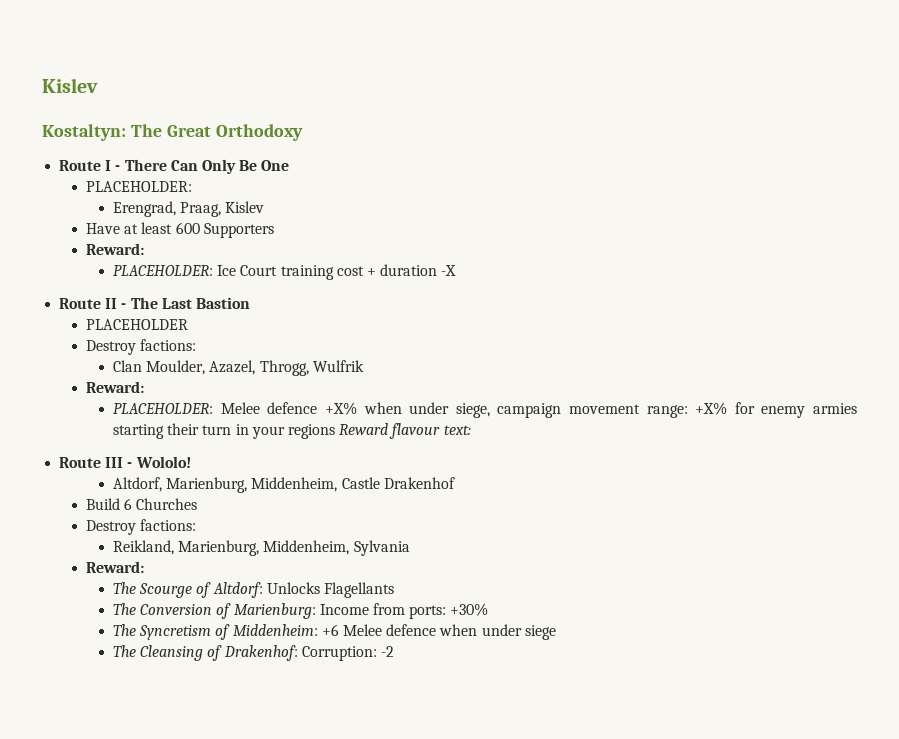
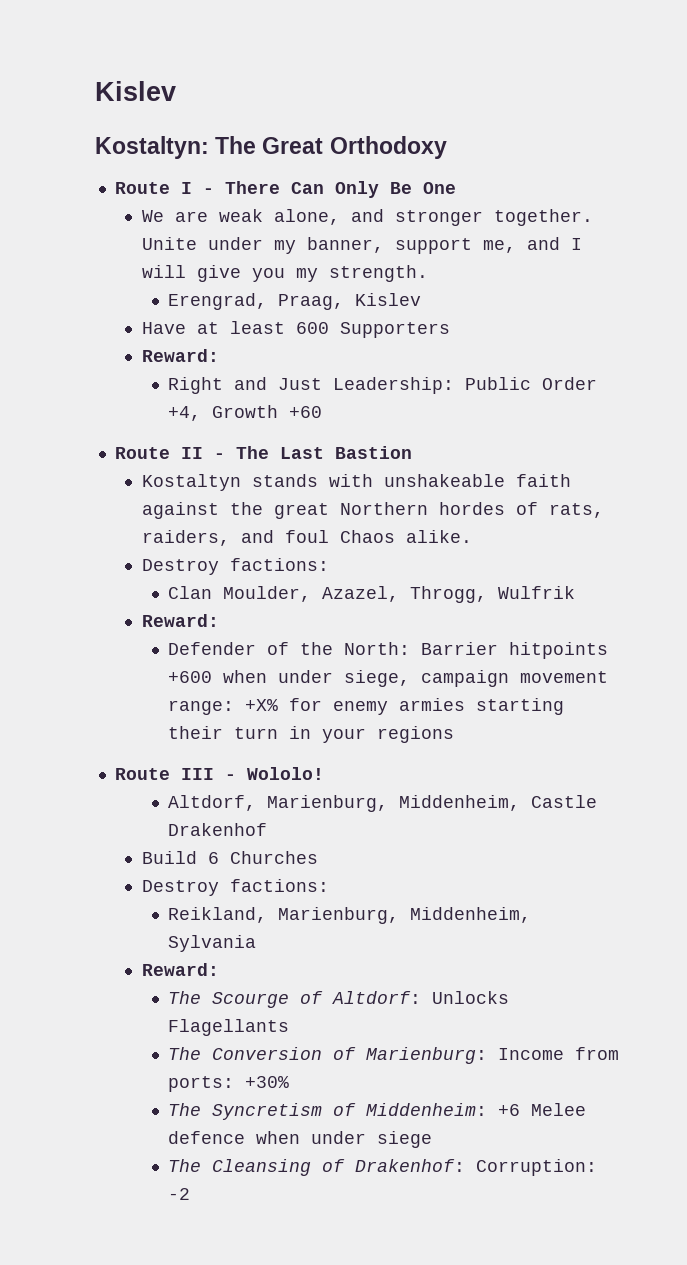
[86,181,193,192] PLACEHOLDER: -> [141,209,593,226] [141,237,582,254] [141,265,428,282] We are weak alone, and stronger together. Unite under my banner, support me, and I will give you my strength.
[113,264,457,280] PLACEHOLDER: Ice Court training cost + duration -X -> [168,377,598,394] [168,405,323,421] Right and Just Leadership: Public Order +4, Growth +60
[86,319,189,330] PLACEHOLDER -> [141,474,571,491] [141,502,604,519] [141,530,472,546] Kostaltyn stands with unshakeable faith against the great Northern hordes of rats, raiders, and foul Chaos alike.
[113,402,357,415] PLACEHOLDER: Melee defence +X% -> [168,642,609,659] [168,671,213,683] Defender of the North: Barrier hitpoints +600
[339,423,471,439] Reward flavour text: -> (455, 734) none

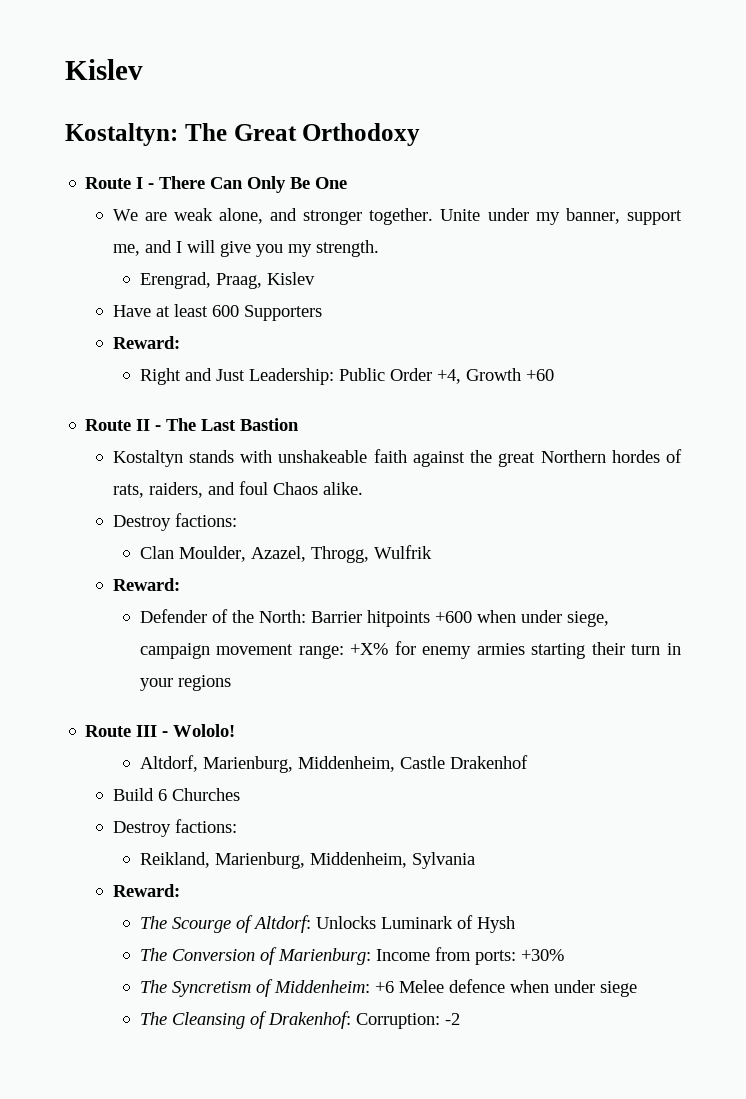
[168,1019,290,1036] Flagellants -> [380,915,515,933] Luminark of Hysh

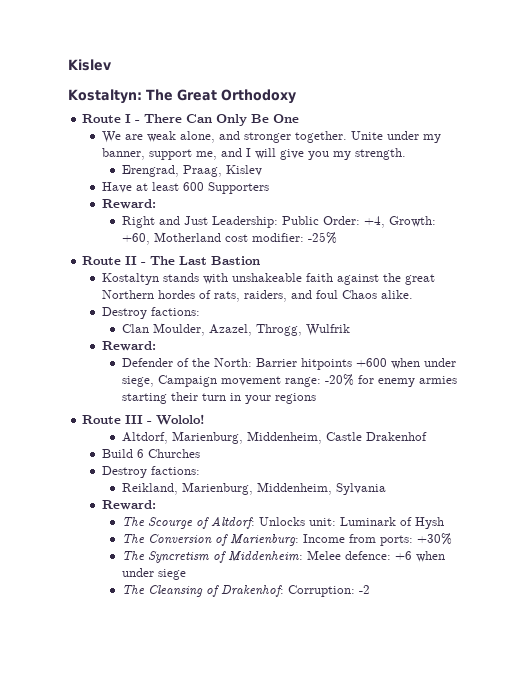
[389,368,554,384] Order +4, Growth +60 -> [322,216,436,228] [121,232,337,245] Order: +4, Growth: +60, Motherland cost modifier: -25%
[139,643,210,659] campaign -> [157,375,217,387] Campaign
[350,643,389,655] +X% -> [324,374,354,386] -20%
(376, 922) none -> [308,518,336,526] unit:
[374,979,505,993] +6 Melee defence -> [306,550,412,560] Melee defence: +6

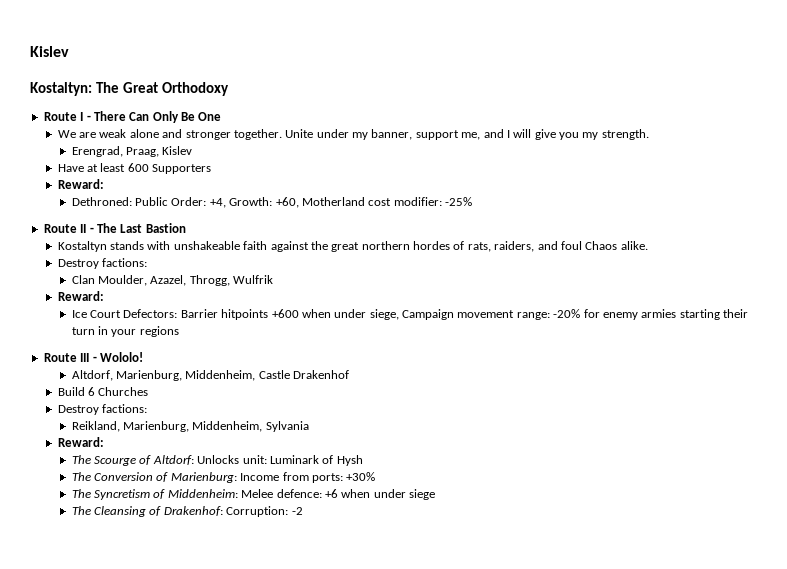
[180,131,216,143] alone, -> [129,129,159,138] alone
[121,216,278,228] Right and Just Leadership: -> [71,197,132,206] Dethroned:
[102,290,155,299] Northern -> [361,241,410,250] northern
[121,358,252,367] Defender of the North: -> [71,309,178,318] Ice Court Defectors:

